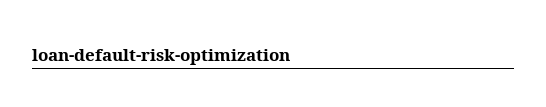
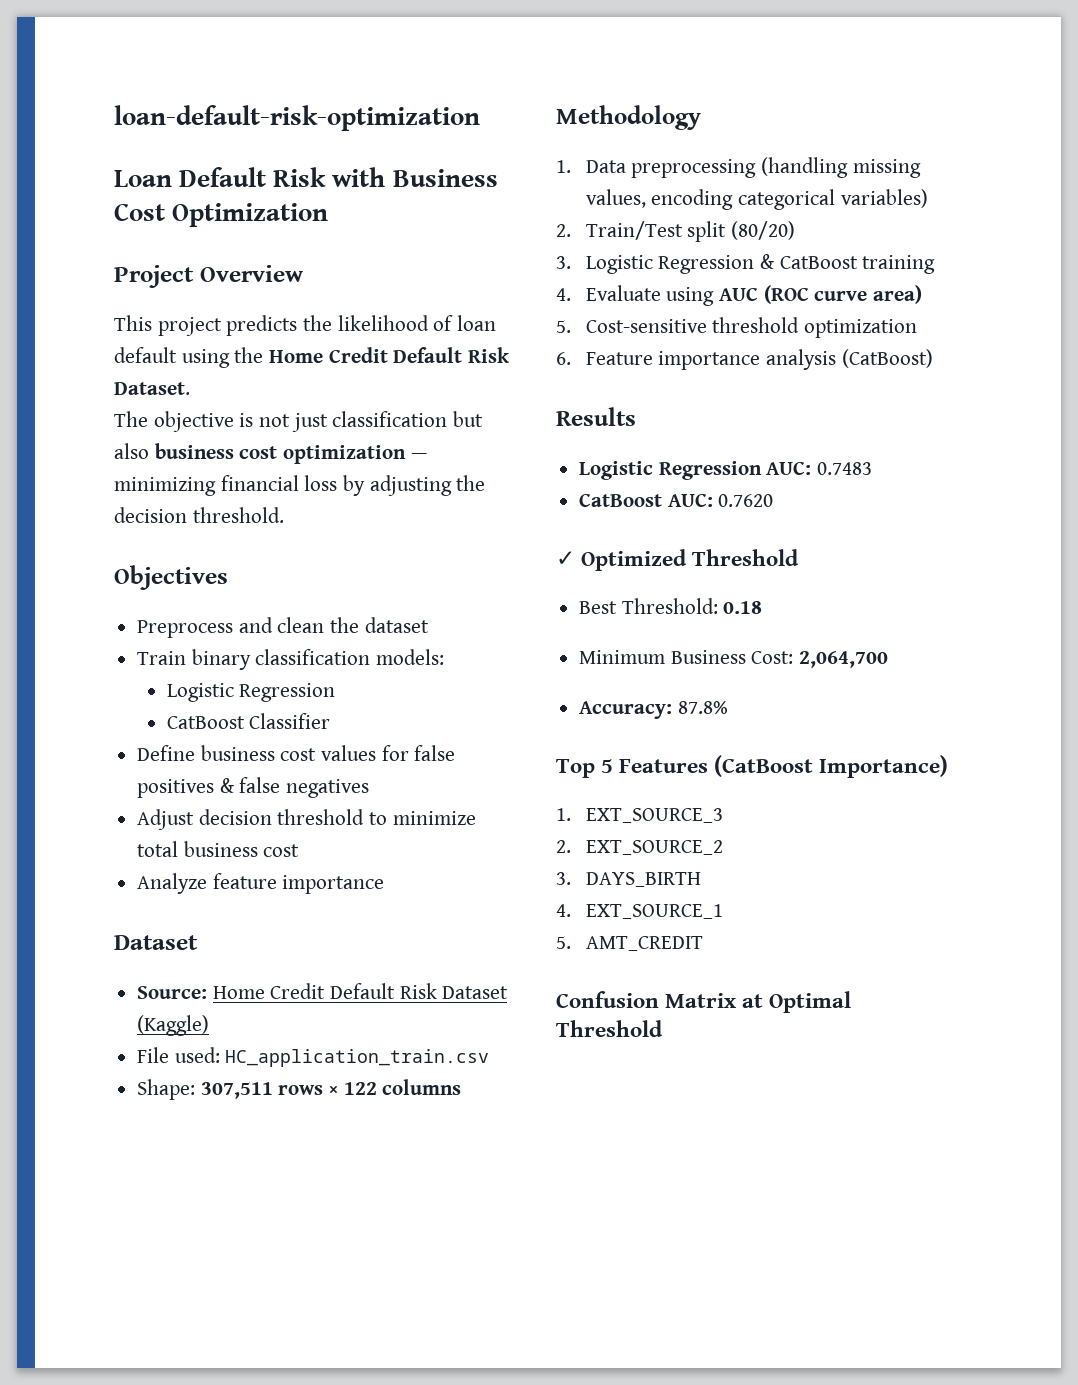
(290, 57) none -> [114,167,498,187] [114,203,329,227] [114,265,303,288] [114,315,497,336] [114,347,511,368] [114,382,190,395] [114,411,484,432] [114,443,427,464] [114,475,486,496] [114,507,284,523] [114,565,228,590] [137,617,429,638] [137,649,445,670] [166,683,336,702] [166,713,331,729] [137,745,456,761] [137,777,370,798] [137,809,476,830] [137,841,300,857] [137,873,385,894] [114,935,198,950] [137,983,509,999] [137,1015,210,1036] [137,1047,490,1067] [137,1079,462,1100] [556,105,701,130] [556,157,921,178] [585,189,928,210] [556,221,796,242] [556,254,936,274] [556,285,923,306] [556,317,918,338] [556,349,933,370] [556,407,636,426] [579,461,873,480] [579,494,774,507] [556,549,800,571] [579,598,763,614] [579,650,889,668] [579,701,728,719] [556,755,949,778] [556,808,723,823] [556,840,723,855] [556,872,701,887] [556,904,723,919] [556,936,703,951] [556,991,852,1013] [556,1020,663,1037] // Loan Default Risk with Business Cost Optimization // Project Overview // This project predicts the likelihood of loan default using the Home Credit Default Risk Dataset. // The objective is not just classification but also business cost optimization — minimizing financial loss by adjusting the decision threshold. // Objectives // Preprocess and clean the dataset // Train binary classification models: // Logistic Regression // CatBoost Classifier // Define business cost values for false positives & false negatives // Adjust decision threshold to minimize total business cost // Analyze feature importance // Dataset // Source: Home Credit Default Risk Dataset (Kaggle) // File used: HC_application_train.csv // Shape: 307,511 rows × 122 columns // Methodology // 1. Data preprocessing (handling missing values, encoding categorical variables) // 2. Train/Test split (80/20) // 3. Logistic Regression & CatBoost training // 4. Evaluate using AUC (ROC curve area) // 5. Cost-sensitive threshold optimization // 6. Feature importance analysis (CatBoost) // Results // Logistic Regression AUC: 0.7483 // CatBoost AUC: 0.7620 // ✓ Optimized Threshold // Best Threshold: 0.18 // Minimum Business Cost: 2,064,700 // Accuracy: 87.8% // Top 5 Features (CatBoost Importance) // 1. EXT_SOURCE_3 // 2. EXT_SOURCE_2 // 3. DAYS_BIRTH // 4. EXT_SOURCE_1 // 5. AMT_CREDIT // Confusion Matrix at Optimal Threshold

